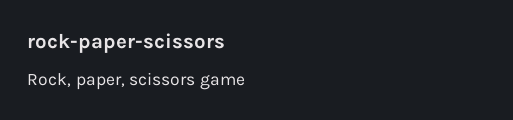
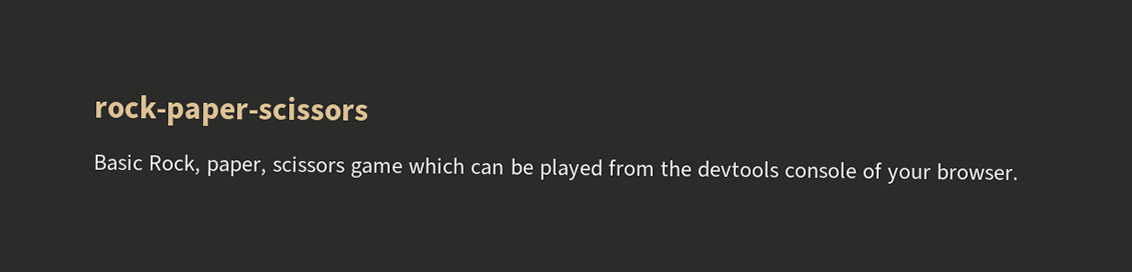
(225, 43) none -> [93,153,143,172] Basic
(246, 82) none -> [408,157,1020,185] which can be played from the devtools console of your browser.

